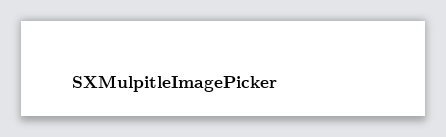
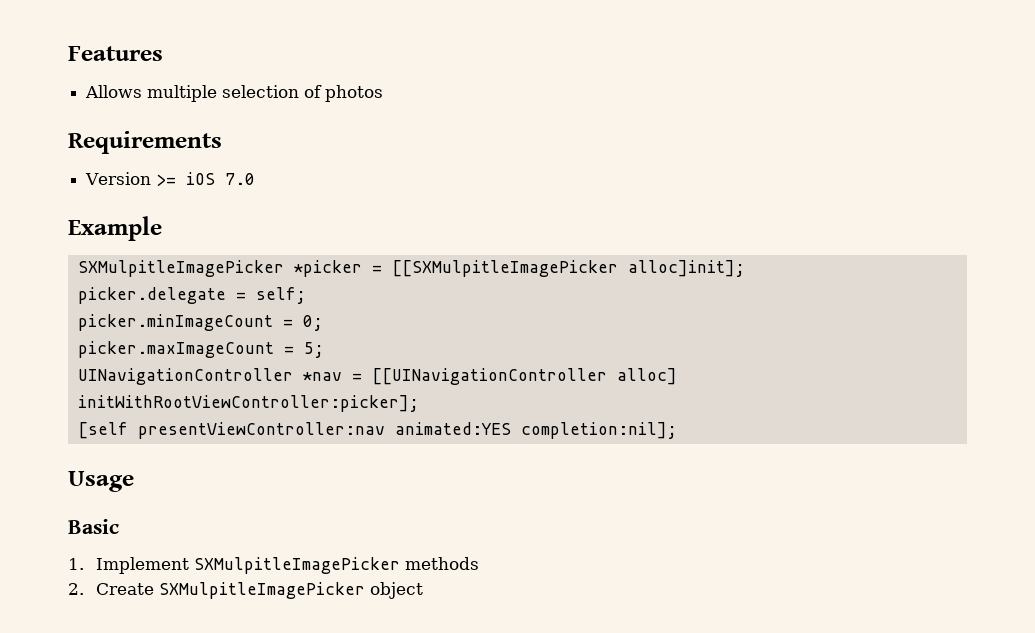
[72,75,277,92] SXMulpitleImagePicker -> [68,46,163,61] [85,85,384,102] [68,131,222,154] [85,172,256,186] [68,216,162,241] [77,260,745,277] [77,287,306,304] [77,314,323,331] [77,341,324,358] [77,368,677,385] [77,395,419,412] [77,422,677,439] [68,471,134,492] [68,519,119,534] [68,557,479,574] [68,582,423,599] Features // Allows multiple selection of photos // Requirements // Version >= iOS 7.0 // Example // SXMulpitleImagePicker *picker = [[SXMulpitleImagePicker alloc]init]; // picker.delegate = self; // picker.minImageCount = 0; // picker.maxImageCount = 5; // UINavigationController *nav = [[UINavigationController alloc] initWithRootViewController:picker]; // [self presentViewController:nav animated:YES completion:nil]; // Usage // Basic // 1. Implement SXMulpitleImagePicker methods // 2. Create SXMulpitleImagePicker object

